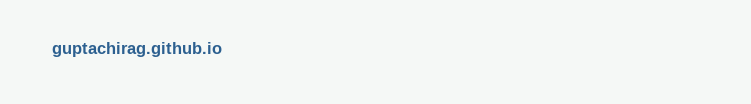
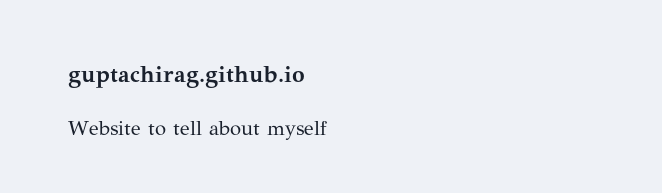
(222, 49) none -> [68,121,327,140] // Website to tell about myself

